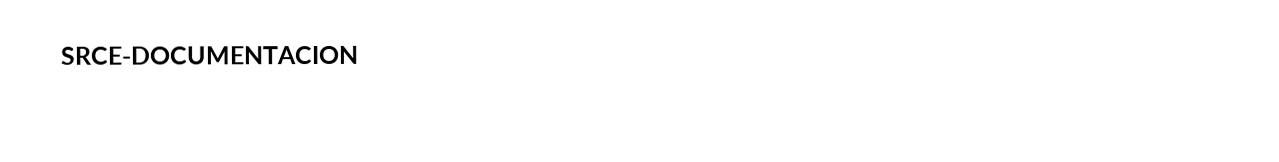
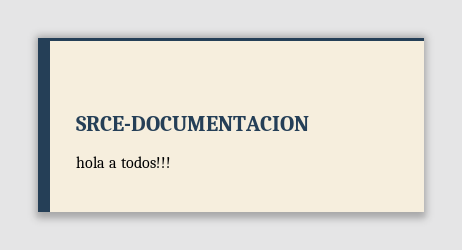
(358, 55) none -> [76,156,172,168] // hola a todos!!!

